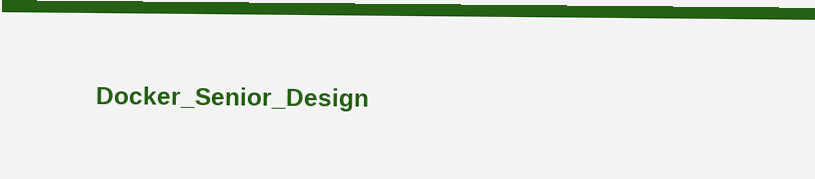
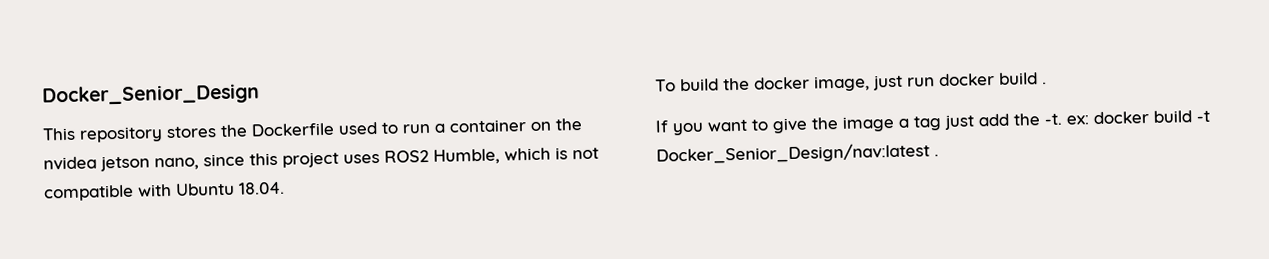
(370, 99) none -> [42,118,583,143] [43,147,599,172] [43,181,285,202] [655,72,1047,92] [655,110,1210,136] [656,142,939,165] // This repository stores the Dockerfile used to run a container on the nvidea jetson nano, since this project uses ROS2 Humble, which is not compatible with Ubuntu 18.04. // To build the docker image, just run docker build . // If you want to give the image a tag just add the -t. ex: docker build -t Docker_Senior_Design/nav:latest .

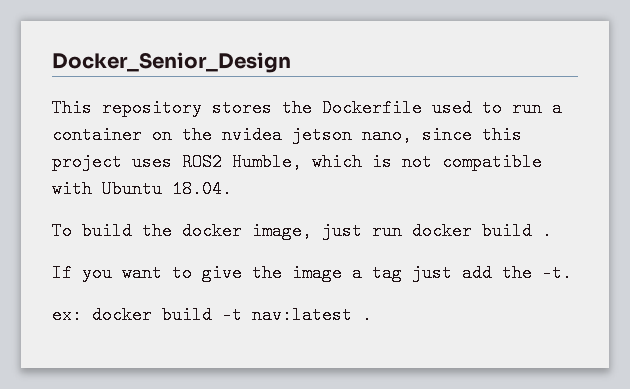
(1062, 119) none -> (572, 273) //
[656,142,930,165] Docker_Senior_Design/nav:latest -> [252,306,352,324] nav:latest

